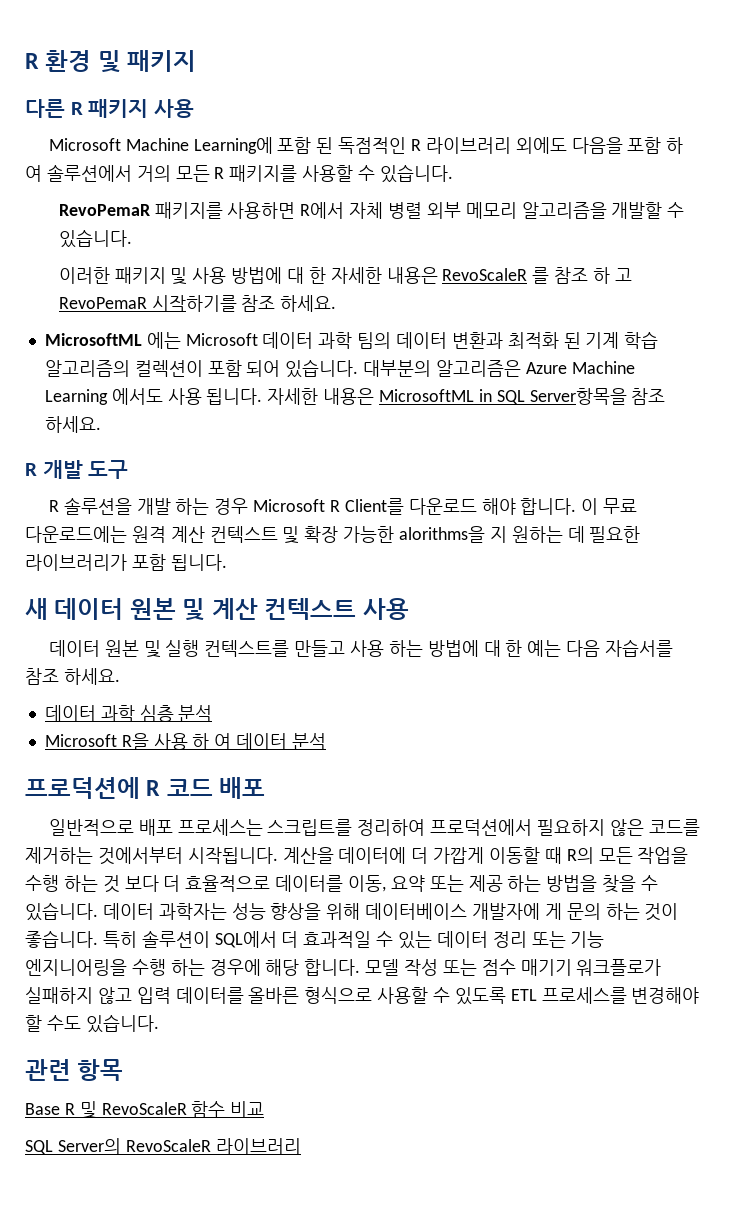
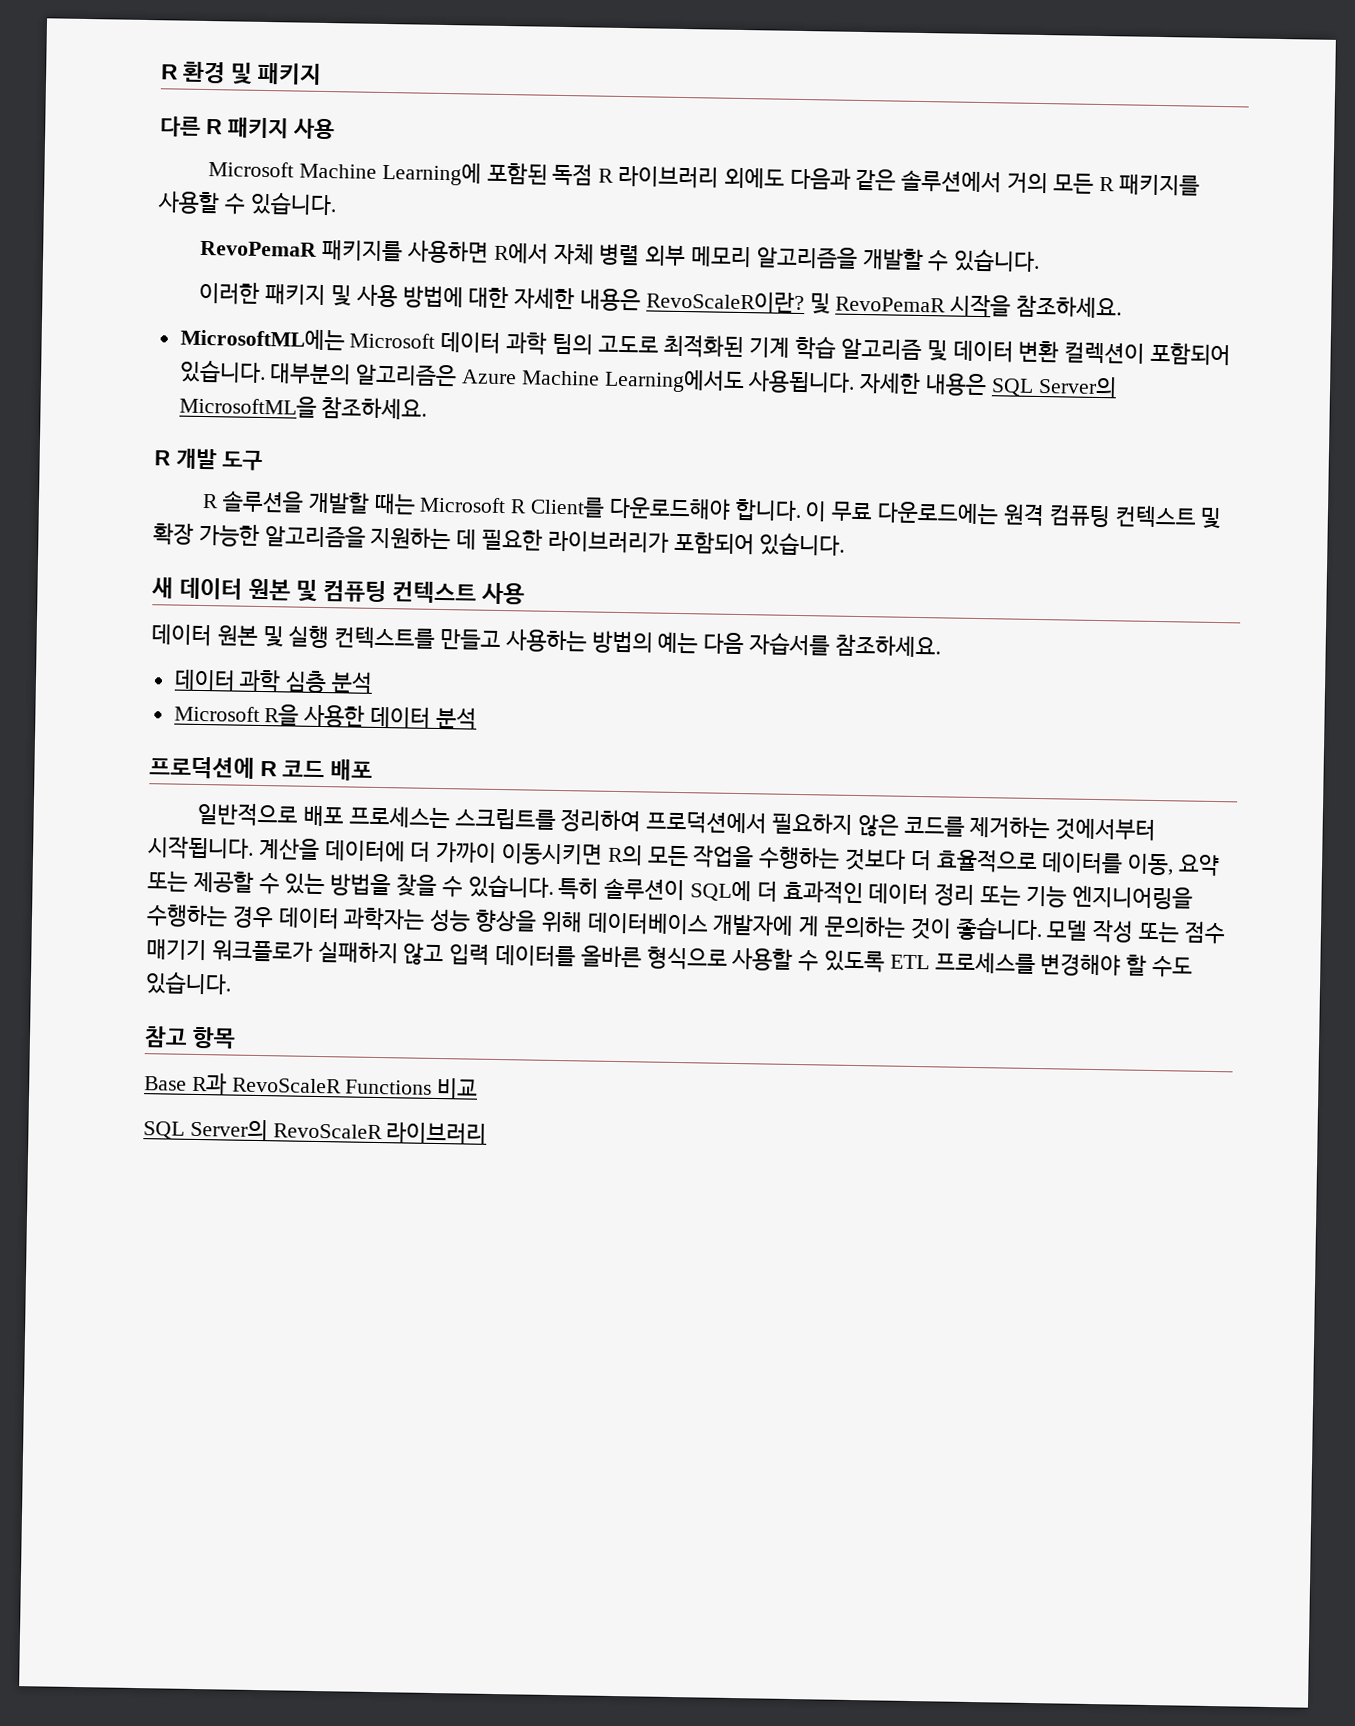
[277,137,684,154] [25,165,42,182] 포함 된 독점적인 R 라이브러리 외에도 다음을 포함 하 여 -> [486,162,897,191] 포함된 독점 R 라이브러리 외에도 다음과 같은
[287,267,632,284] [58,295,337,312] [44,331,659,349] [44,360,281,377] 대 한 자세한 내용은 RevoScaleR 를 참조 하 고 RevoPemaR 시작하기를 참조 하세요. // MicrosoftML 에는 Microsoft 데이터 과학 팀의 데이터 변환과 최적화 된 기계 학습 알고리즘의 컬렉션이 포함 되어 -> [468,286,1122,319] [179,327,1231,366] 대한 자세한 내용은 RevoScaleR이란? 및 RevoPemaR 시작을 참조하세요. // MicrosoftML에는 Microsoft 데이터 과학 팀의 고도로 최적화된 기계 학습 알고리즘 및 데이터 변환 컬렉션이 포함되어
[44,388,666,405] [44,416,101,433] Learning 에서도 사용 됩니다. 자세한 내용은 MicrosoftML in SQL Server항목을 참조 하세요. -> [603,368,1117,398] [178,394,428,420] Learning에서도 사용됩니다. 자세한 내용은 SQL Server의 MicrosoftML을 참조하세요.
[136,498,249,515] 개발 하는 경우 -> [307,491,416,515] 개발할 때는
[408,498,516,515] 다운로드 해야 -> [608,496,731,521] 다운로드해야
[170,526,205,543] 계산 -> [1048,504,1111,528] 컴퓨팅
[399,526,563,543] alorithms을 지 원하는 -> [264,525,452,550] 알고리즘을 지원하는
[131,554,227,571] 포함 됩니다. -> [673,531,846,556] 포함되어 있습니다.
[211,598,258,620] 계산 -> [323,580,388,603] 컴퓨팅
[350,640,523,657] 사용 하는 방법에 대 한 -> [504,629,653,654] 사용하는 방법의
[25,668,120,685] 참조 하세요. -> [834,634,941,658] 참조하세요.
[153,733,232,750] 사용 하 여 -> [303,704,366,728] 사용한
[433,847,689,864] [25,875,159,893] 가깝게 이동할 때 R의 모든 작업을 수행 하는 것 보다 -> [435,841,907,871] 가까이 이동시키면 R의 모든 작업을 수행하는 것보다
[468,875,542,892] 제공 하는 -> [192,870,326,895] 제공할 수 있는
(98, 911) none -> [558,877,1193,910] [146,904,274,929] 특히 솔루션이 SQL에 더 효과적인 데이터 정리 또는 기능 엔지니어링을 수행하는 경우
[566,903,679,921] [25,930,605,949] [25,959,361,976] 문의 하는 것이 좋습니다. 특히 솔루션이 SQL에서 더 효과적일 수 있는 데이터 정리 또는 기능 엔지니어링을 수행 하는 경우에 해당 합니다. -> [824,915,1043,942] 문의하는 것이 좋습니다.
[25,1059,71,1081] 관련 -> [144,1026,188,1048] 참고
[64,1101,226,1119] R 및 RevoScaleR 함수 -> [191,1072,433,1095] R과 RevoScaleR Functions

